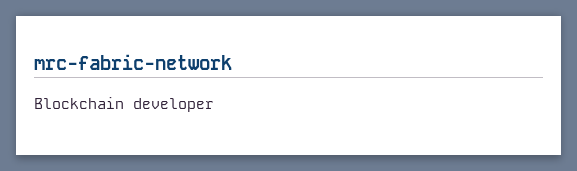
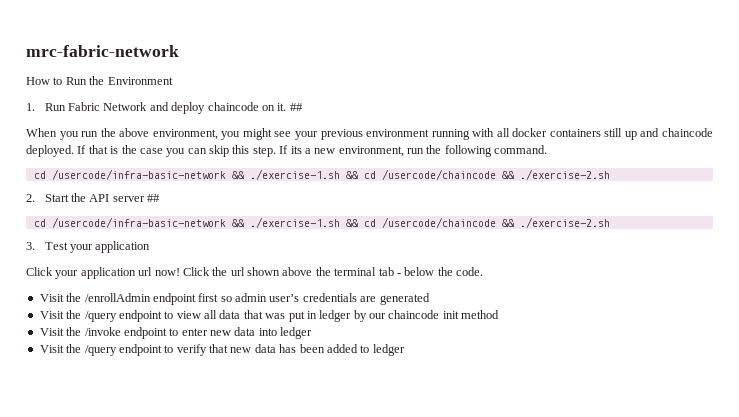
[34,97,214,112] Blockchain developer -> [26,76,173,85] [26,102,303,114] [26,128,713,140] [26,145,548,157] [33,169,610,180] [26,193,161,202] [33,217,610,228] [26,241,151,253] [26,267,483,279] [39,293,430,305] [39,310,500,322] [39,327,313,339] [39,344,405,356] How to Run the Environment // 1. Run Fabric Network and deploy chaincode on it. ## // When you run the above environment, you might see your previous environment running with all docker containers still up and chaincode deployed. If that is the case you can skip this step. If its a new environment, run the following command. // cd /usercode/infra-basic-network && ./exercise-1.sh && cd /usercode/chaincode && ./exercise-2.sh // 2. Start the API server ## // cd /usercode/infra-basic-network && ./exercise-1.sh && cd /usercode/chaincode && ./exercise-2.sh // 3. Test your application // Click your application url now! Click the url shown above the terminal tab - below the code. // Visit the /enrollAdmin endpoint first so admin user’s credentials are generated // Visit the /query endpoint to view all data that was put in ledger by our chaincode init method // Visit the /invoke endpoint to enter new data into ledger // Visit the /query endpoint to verify that new data has been added to ledger

